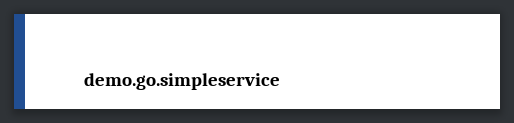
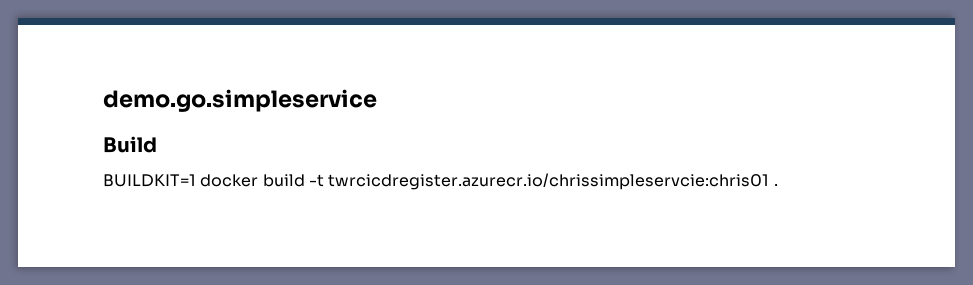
(280, 81) none -> [103,136,157,153] [103,173,778,190] // Build // BUILDKIT=1 docker build -t twrcicdregister.azurecr.io/chrissimpleservcie:chris01 .

